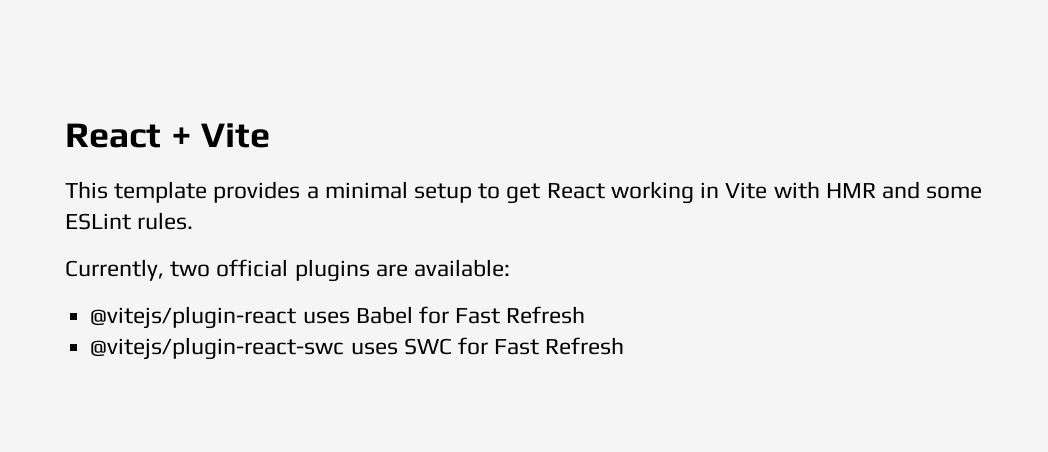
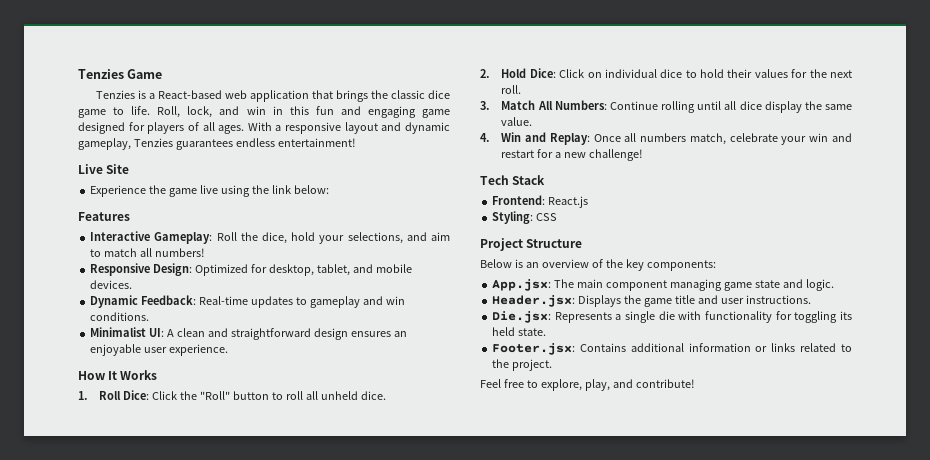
[65,123,271,148] [65,181,983,204] [65,212,194,230] [65,259,511,282] [90,306,586,329] [90,337,625,360] React + Vite // This template provides a minimal setup to get React working in Vite with HMR and some ESLint rules. // Currently, two official plugins are available: // @vitejs/plugin-react uses Babel for Fast Refresh // @vitejs/plugin-react-swc uses SWC for Fast Refresh -> [78,69,163,79] [95,90,450,102] [78,106,450,118] [78,122,450,134] [78,138,356,150] [78,164,130,174] [90,185,329,197] [78,212,130,221] [90,231,450,244] [90,248,206,257] [90,263,412,276] [90,280,133,289] [90,295,405,308] [90,312,150,321] [90,327,407,340] [90,344,229,356] [78,370,158,380] [78,390,387,400] [480,68,852,78] [501,85,522,94] [480,100,852,113] [501,117,533,126] [480,132,852,145] [501,149,644,161] [480,175,546,185] [492,195,589,208] [492,211,558,224] [480,238,583,251] [480,259,716,271] [492,279,834,291] [492,295,811,307] [492,311,852,323] [492,327,547,336] [492,343,852,355] [492,359,553,371] [480,379,695,391] Tenzies Game // Tenzies is a React-based web application that brings the classic dice game to life. Roll, lock, and win in this fun and engaging game designed for players of all ages. With a responsive layout and dynamic gameplay, Tenzies guarantees endless entertainment! // Live Site // Experience the game live using the link below: // Features // Interactive Gameplay: Roll the dice, hold your selections, and aim to match all numbers! // Responsive Design: Optimized for desktop, tablet, and mobile devices. // Dynamic Feedback: Real-time updates to gameplay and win conditions. // Minimalist UI: A clean and straightforward design ensures an enjoyable user experience. // How It Works // 1. Roll Dice: Click the "Roll" button to roll all unheld dice. // 2. Hold Dice: Click on individual dice to hold their values for the next roll. // 3. Match All Numbers: Continue rolling until all dice display the same value. // 4. Win and Replay: Once all numbers match, celebrate your win and restart for a new challenge! // Tech Stack // Frontend: React.js // Styling: CSS // Project Structure // Below is an overview of the key components: // App.jsx: The main component managing game state and logic. // Header.jsx: Displays the game title and user instructions. // Die.jsx: Represents a single die with functionality for toggling its held state. // Footer.jsx: Contains additional information or links related to the project. // Feel free to explore, play, and contribute!

